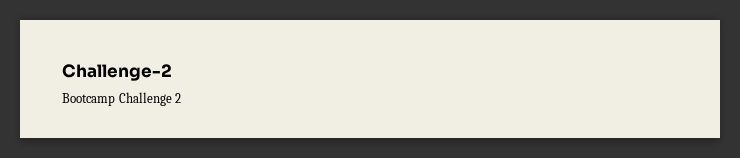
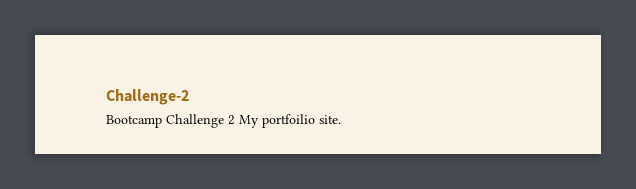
(182, 98) none -> [239,114,341,128] My portfoilio site.

